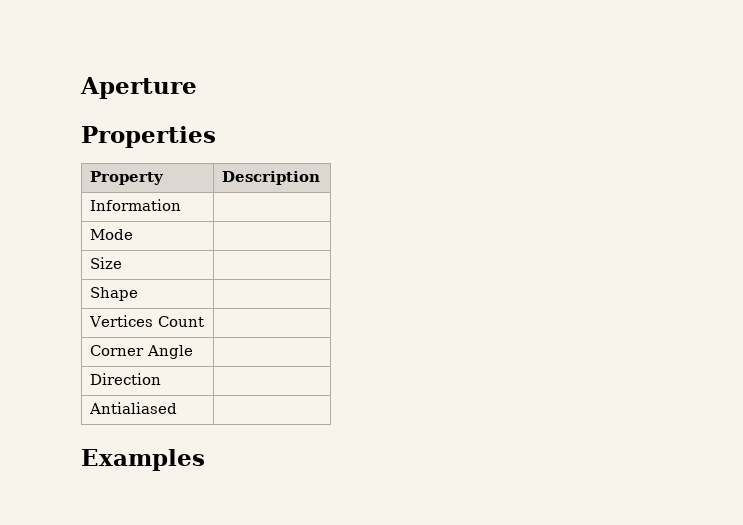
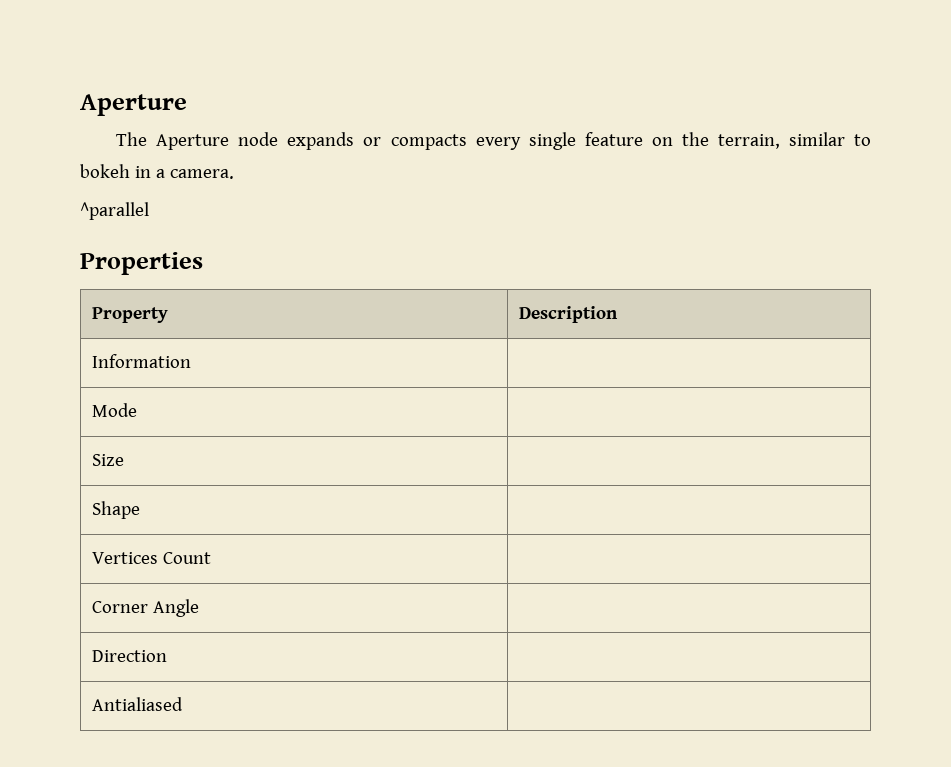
[80,77,197,99] Aperture -> [80,94,187,116] [116,132,871,150] [80,164,234,179] [80,202,149,220] Aperture // The Aperture node expands or compacts every single feature on the terrain, similar to bokeh in a camera. // ^parallel
[81,449,205,471] // Examples -> (184, 704) none

